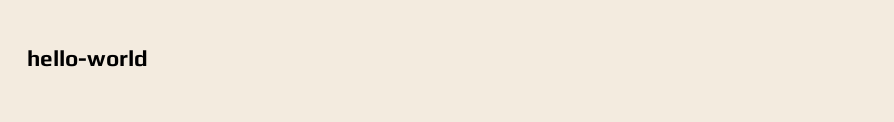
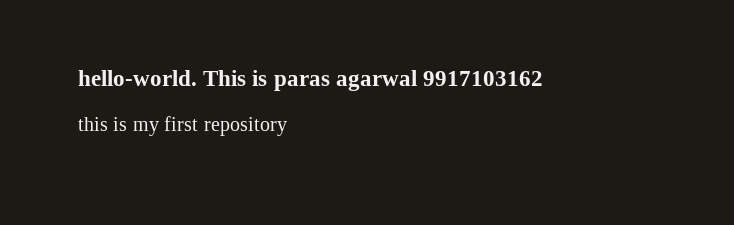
[27,50,148,67] hello-world -> [78,70,544,91] [78,116,287,136] hello-world. This is paras agarwal 9917103162 // this is my first repository

